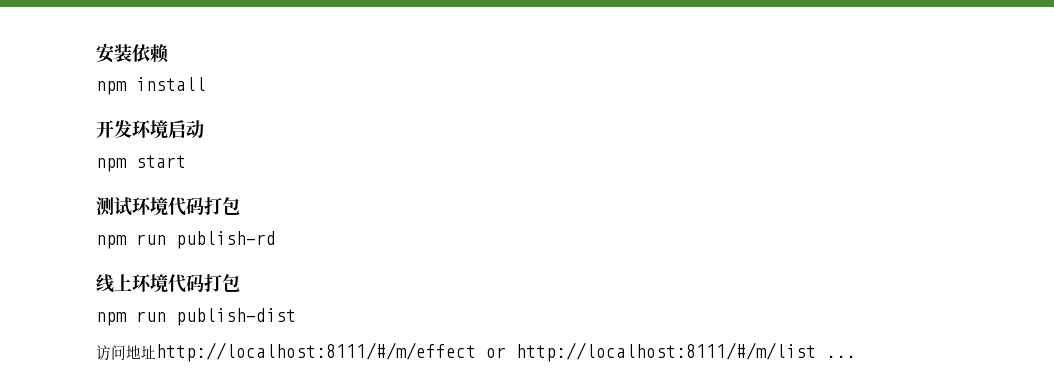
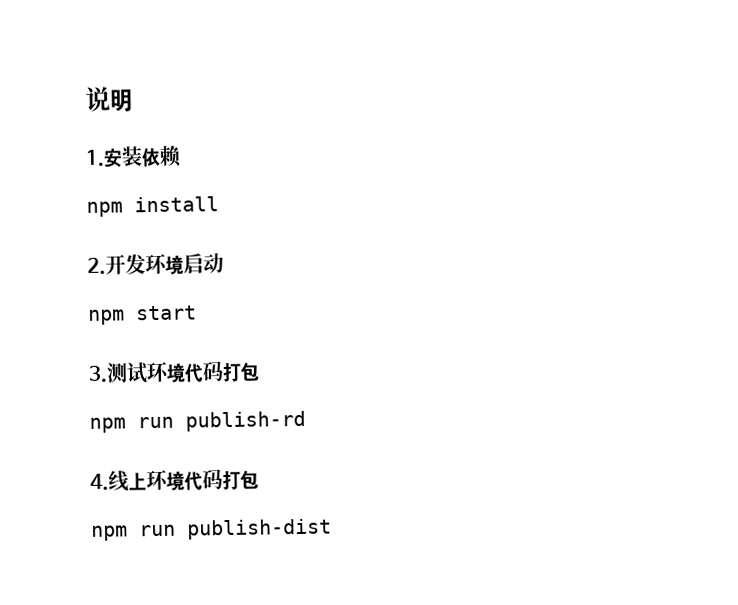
(96, 53) none -> [84,86,133,112] [85,149,105,167] 说明 // 1.
(206, 84) none -> [87,257,106,275] 2.
(186, 161) none -> [88,365,108,383] 3.
(276, 240) none -> [90,473,109,491] 4.
[96,342,856,362] // 访问地址http://localhost:8111/#/m/effect or http://localhost:8111/#/m/list ... -> (332, 529) none

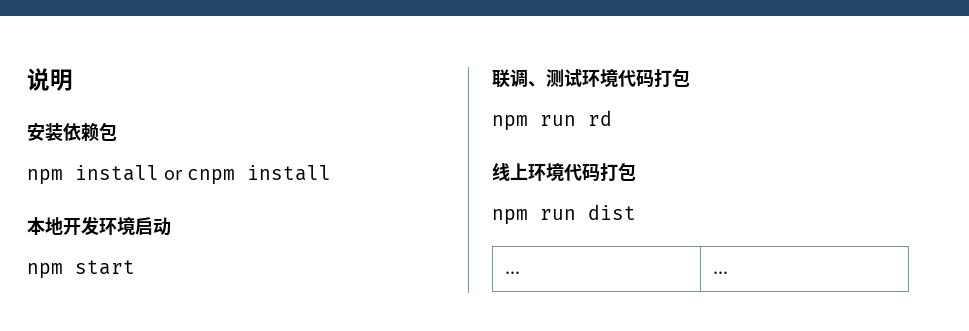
[85,149,105,167] 1. -> (73, 80) none
(182, 156) none -> [99,122,117,141] 包
[87,257,106,275] // 2. -> [163,165,331,185] [27,217,63,235] or cnpm install // 本地
[88,365,108,383] 3. -> [492,69,546,88] 联调、
[185,410,306,432] [90,473,109,491] publish-rd // 4. -> [588,110,612,126] rd //
[187,518,332,540] publish-dist -> [588,204,636,220] [504,271,520,274] [712,271,728,274] dist // ... | ...

